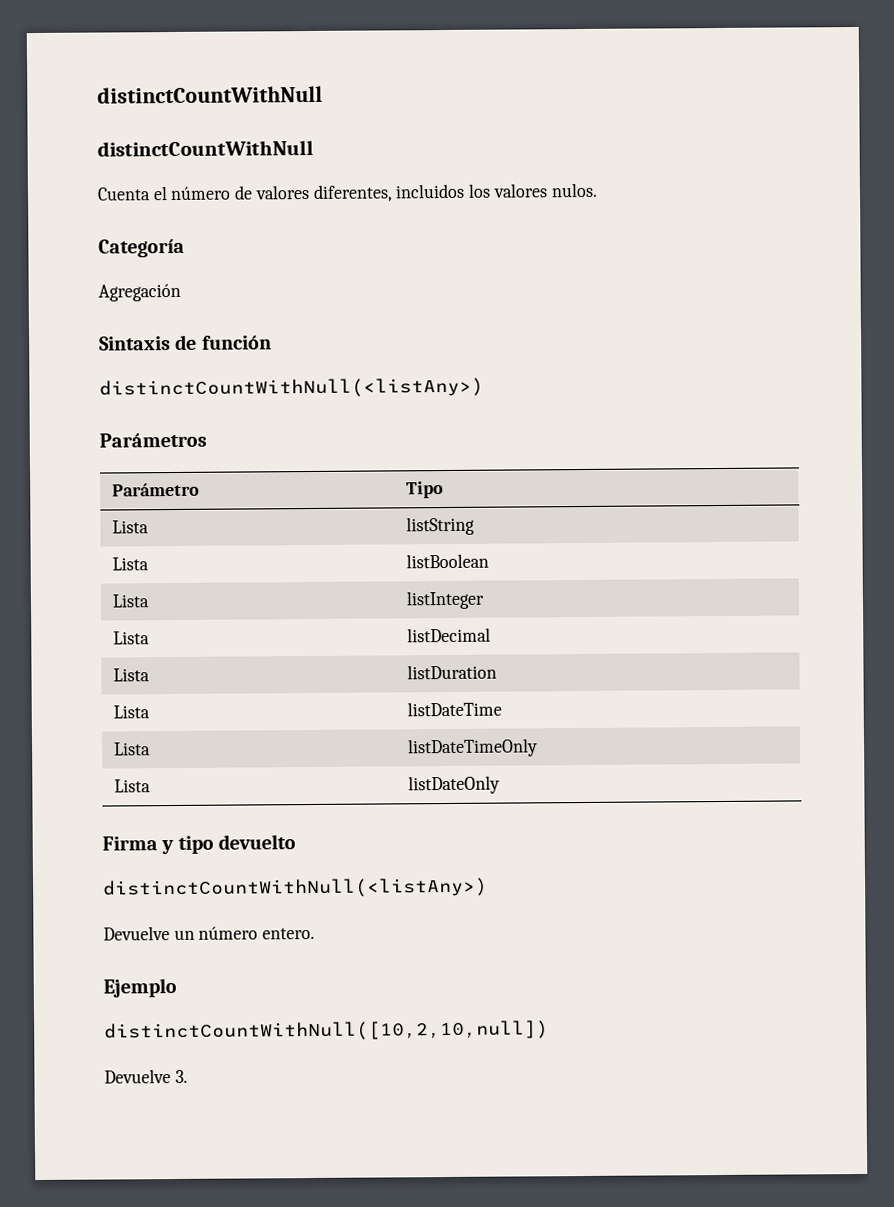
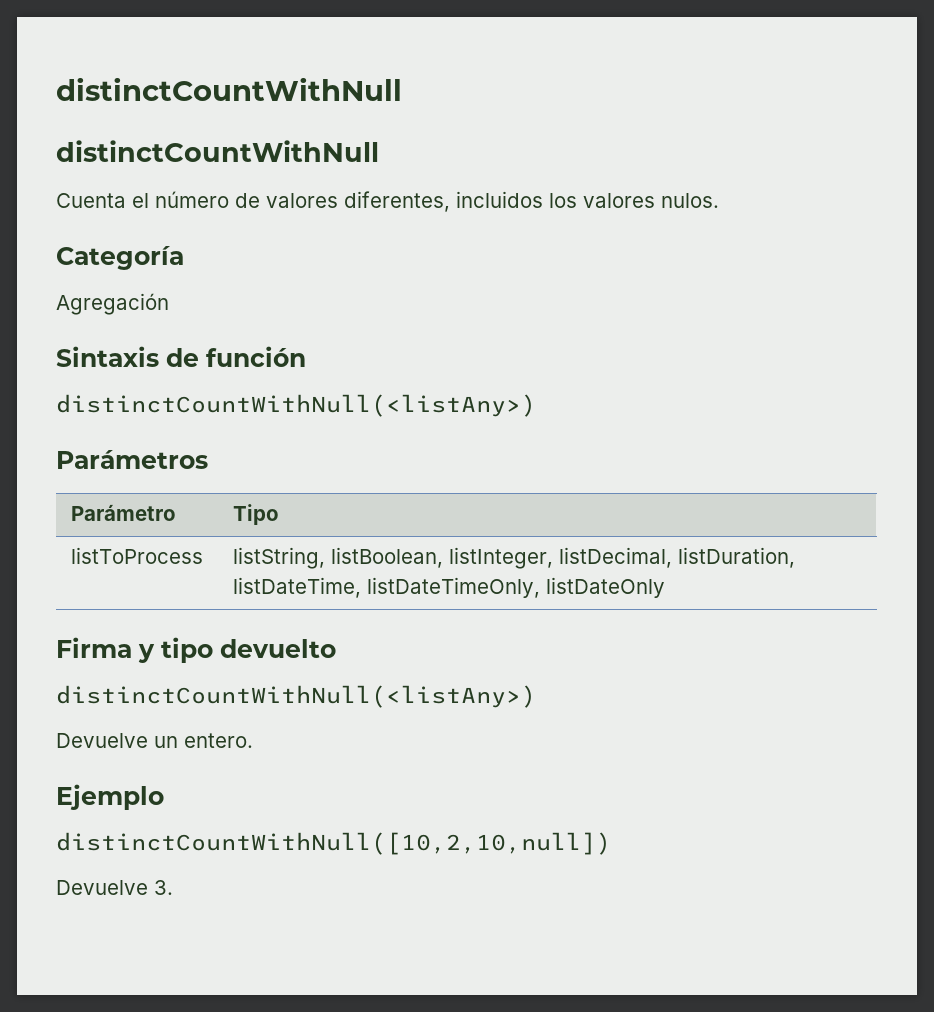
[112,520,150,534] [406,516,476,536] [112,557,150,571] [406,553,490,569] [112,594,151,608] [406,590,486,610] [113,631,151,645] [407,627,492,643] [113,668,151,682] [407,664,498,680] [113,705,151,719] [407,701,503,717] [114,742,152,756] [407,738,539,758] [114,779,152,793] Lista | listString // Lista | listBoolean // Lista | listInteger // Lista | listDecimal // Lista | listDuration // Lista | listDateTime // Lista | listDateTimeOnly // Lista | -> [70,547,203,564] [232,547,795,569] [232,577,540,598] listToProcess | listString, listBoolean, listInteger, listDecimal, listDuration, listDateTime, listDateTimeOnly,
[198,926,259,940] número -> (178, 742) none

